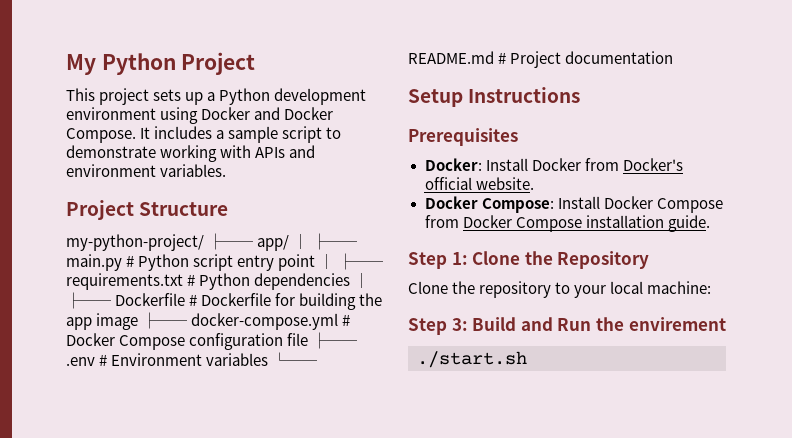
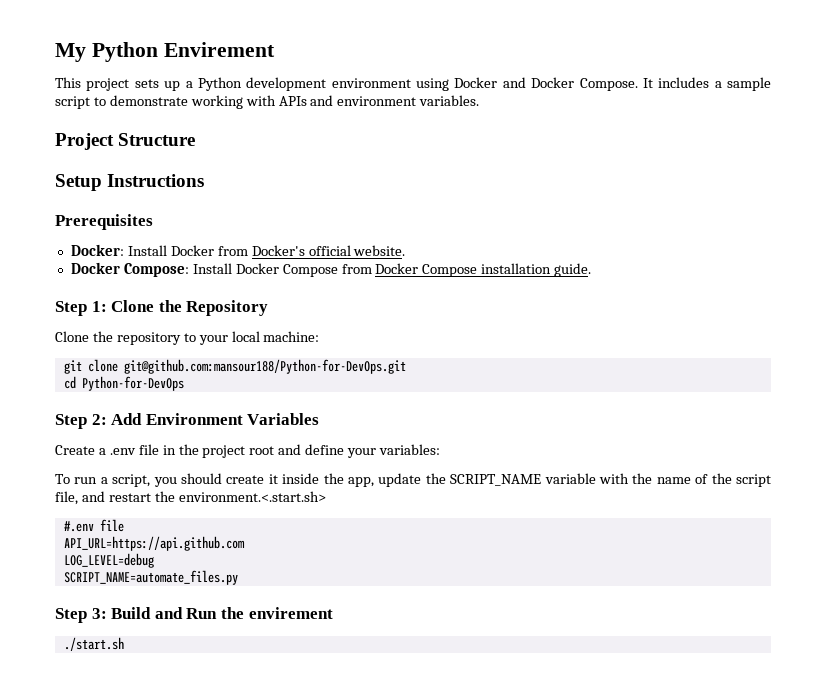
[181,52,256,75] Project -> [163,42,275,57] Envirement
[66,233,358,251] [66,253,384,271] [66,273,370,290] [66,292,383,310] [66,312,351,330] [66,332,358,350] [66,352,318,366] [408,51,674,68] // my-python-project/ ├── app/ │ ├── main.py # Python script entry point │ ├── requirements.txt # Python dependencies │ ├── Dockerfile # Dockerfile for building the app image ├── docker-compose.yml # Docker Compose configuration file ├── .env # Environment variables └── README.md # Project documentation -> (196, 139) none
(712, 287) none -> [63,359,406,374] [63,376,184,391] [55,413,320,429] [55,444,441,458] [55,473,771,487] [55,491,326,505] [63,519,124,532] [63,536,245,551] [63,553,154,568] [63,570,238,585] // git clone git@github.com:mansour188/Python-for-DevOps.git // cd Python-for-DevOps // Step 2: Add Environment Variables // Create a .env file in the project root and define your variables: // To run a script, you should create it inside the app, update the SCRIPT_NAME variable with the name of the script file, and restart the environment.<.start.sh> // #.env file // API_URL=https://api.github.com // LOG_LEVEL=debug // SCRIPT_NAME=automate_files.py

